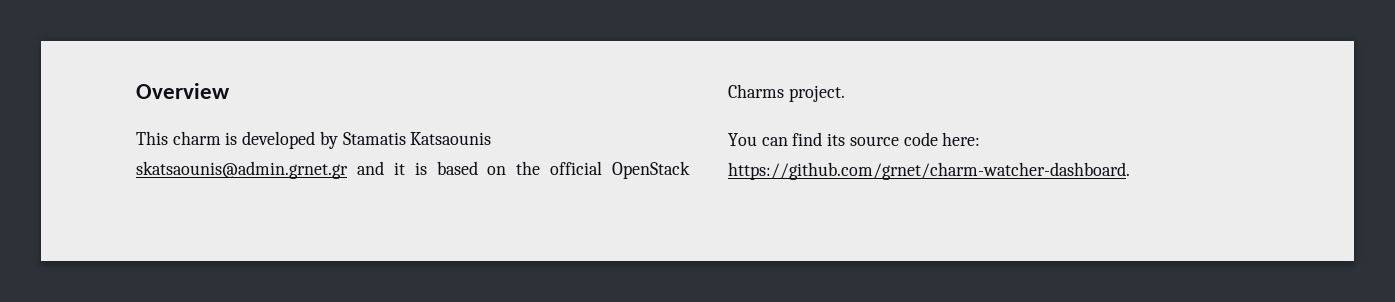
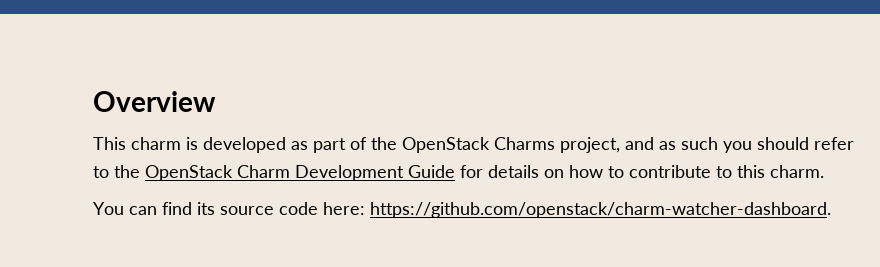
[319,131,492,149] [136,161,690,179] [728,84,845,102] by Stamatis Katsaounis skatsaounis@admin.grnet.gr and it is based on the official OpenStack Charms project. -> [291,137,854,153] [93,165,824,181] as part of the OpenStack Charms project, and as such you should refer to the OpenStack Charm Development Guide for details on how to contribute to this charm.
[728,162,1130,180] https://github.com/grnet/charm-watcher-dashboard. -> [370,202,831,218] https://github.com/openstack/charm-watcher-dashboard.

